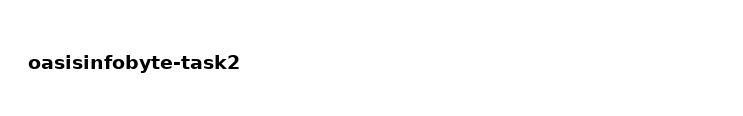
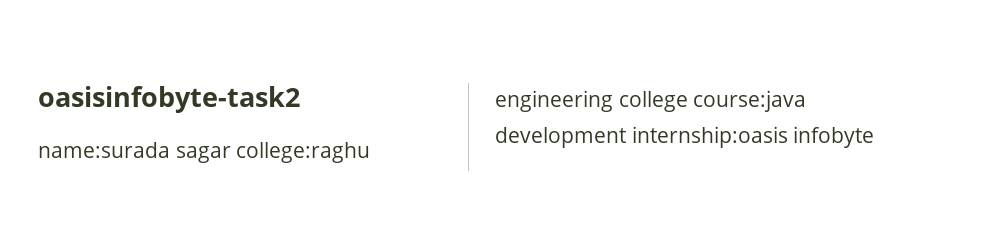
(240, 64) none -> [38,142,371,163] [495,90,807,112] [495,126,875,148] // name:surada sagar college:raghu engineering college course:java development internship:oasis infobyte

